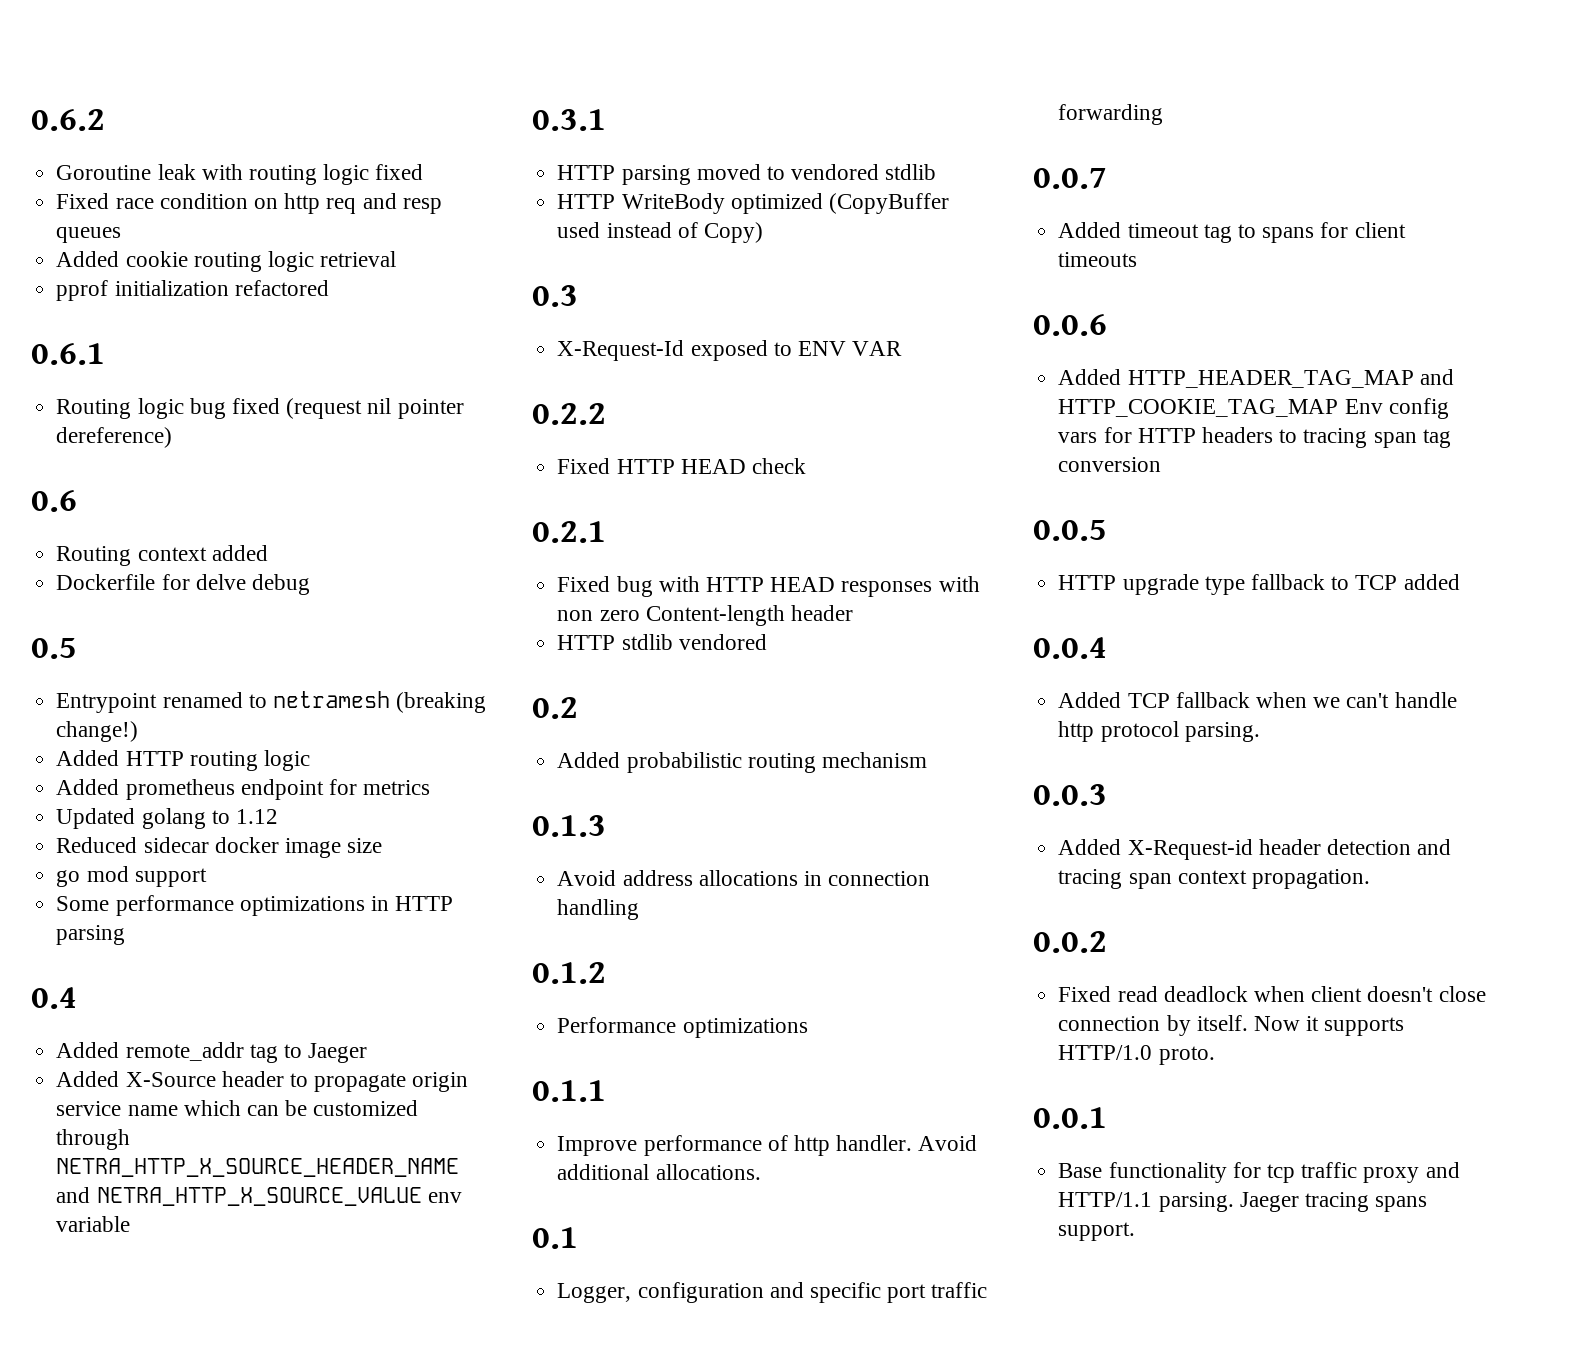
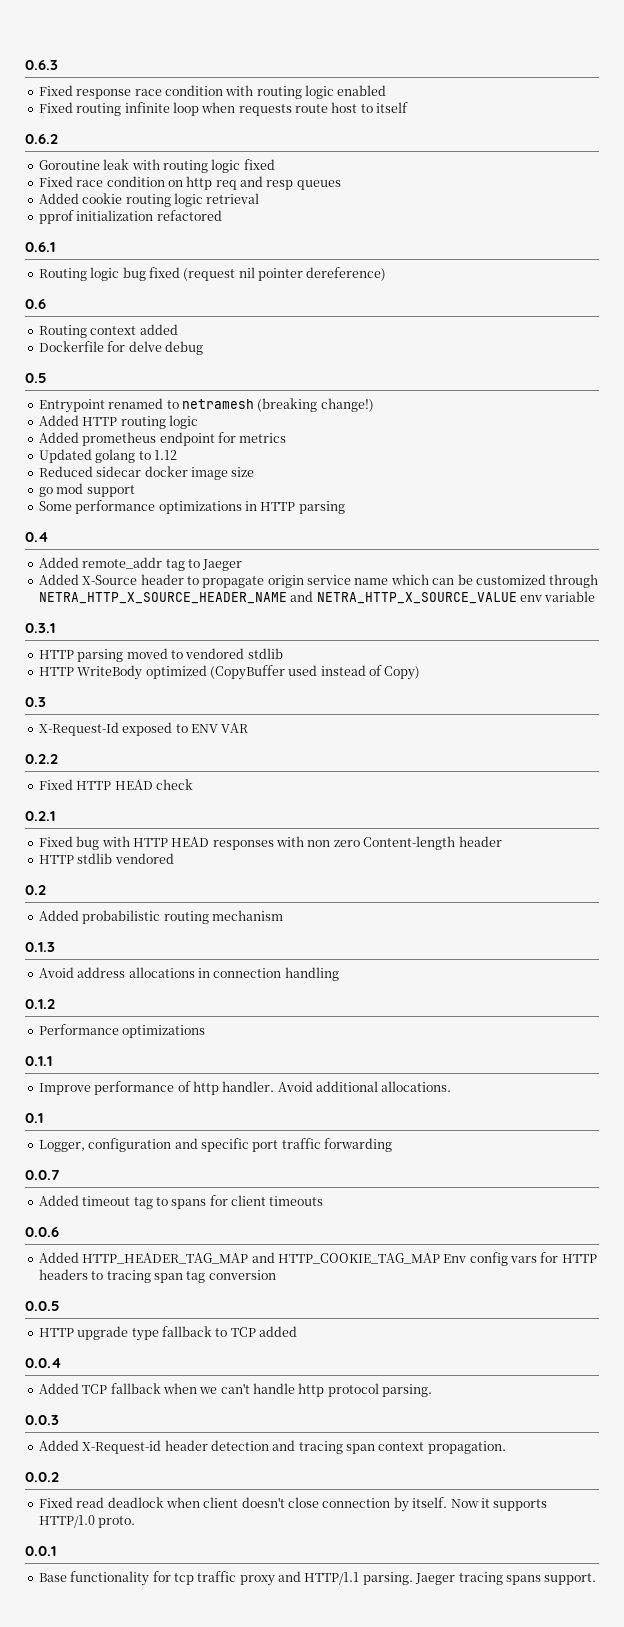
(31, 120) none -> [25,60,58,70] [38,85,387,99] [38,102,409,116] 0.6.3 // Fixed response race condition with routing logic enabled // Fixed routing infinite loop when requests route host to itself //

